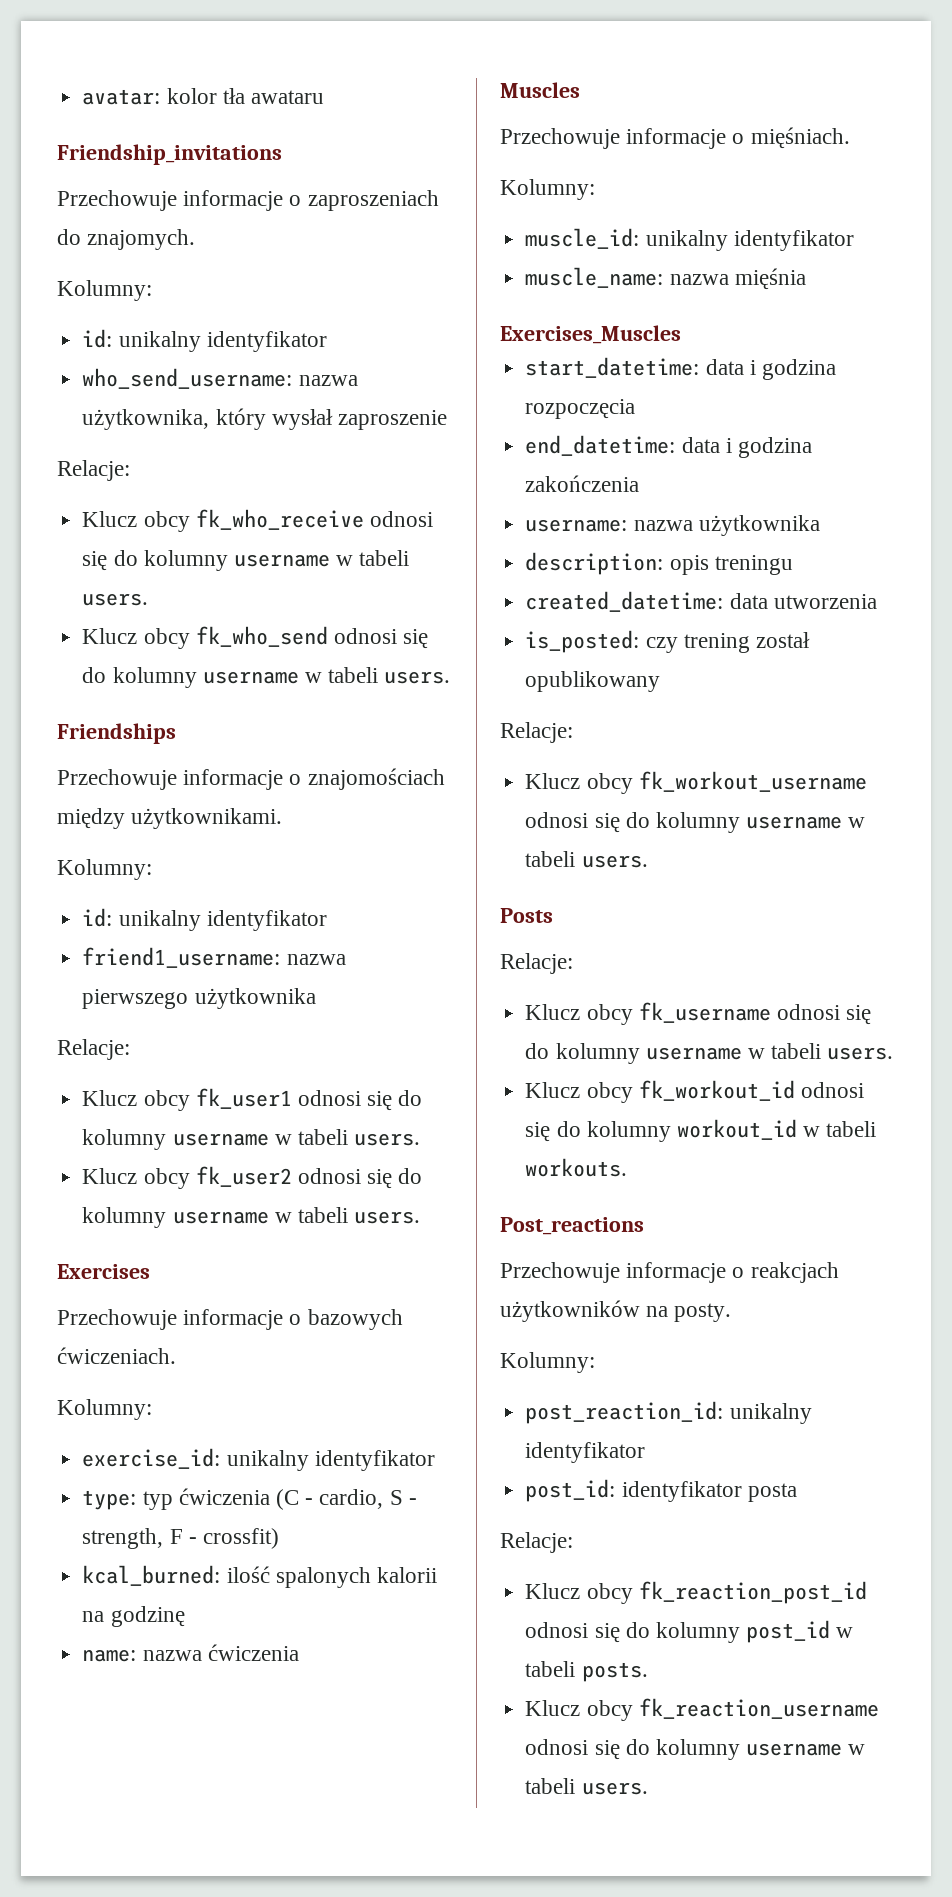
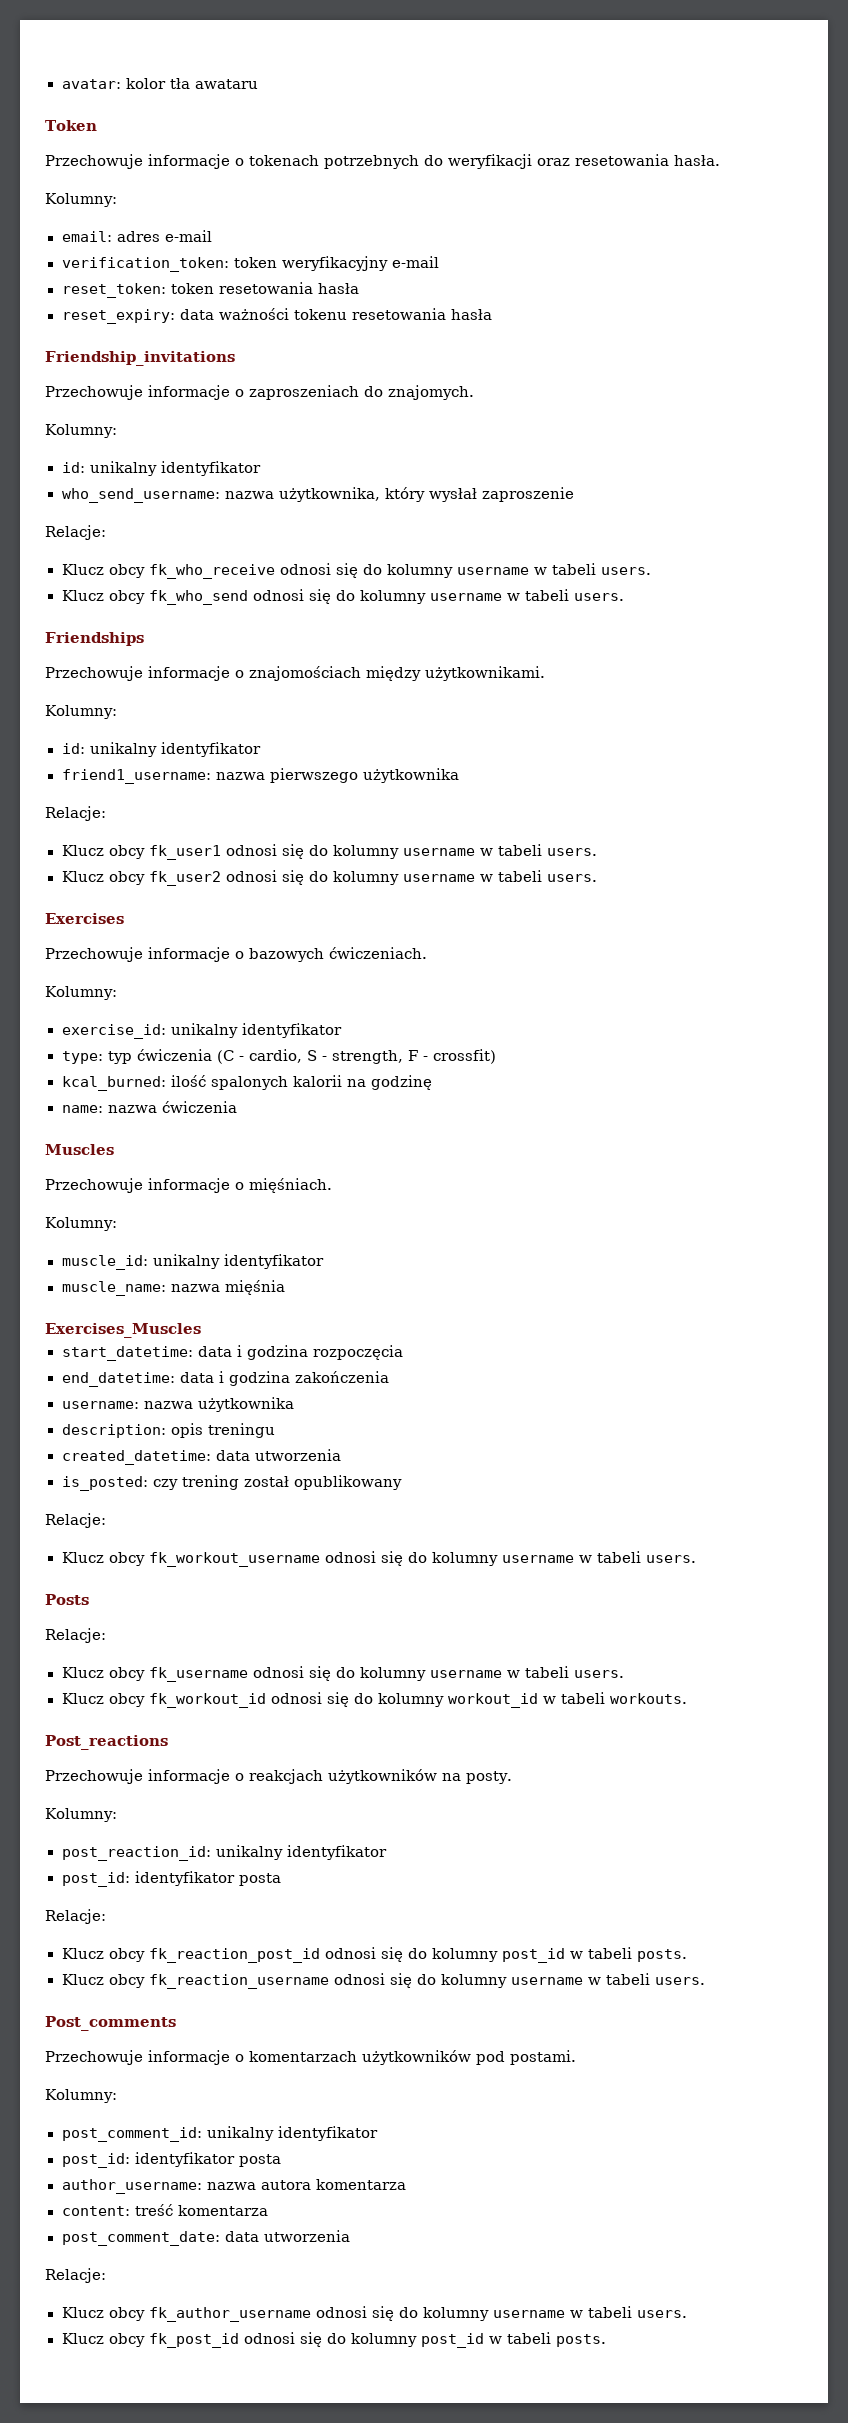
(324, 97) none -> [45,120,97,131] [45,154,720,169] [45,193,117,207] [61,230,212,242] [61,256,439,272] [61,282,359,298] [61,308,492,324] // Token // Przechowuje informacje o tokenach potrzebnych do weryfikacji oraz resetowania hasła. // Kolumny: // email: adres e-mail // verification_token: token weryfikacyjny e-mail // reset_token: token resetowania hasła // reset_expiry: data ważności tokenu resetowania hasła
(648, 1788) none -> [45,2016,176,2031] [45,2050,576,2065] [45,2089,117,2103] [61,2126,378,2142] [61,2152,281,2168] [61,2179,406,2194] [61,2204,268,2216] [61,2230,350,2246] [45,2268,106,2283] [61,2306,687,2322] [61,2332,606,2348] // Post_comments // Przechowuje informacje o komentarzach użytkowników pod postami. // Kolumny: // post_comment_id: unikalny identyfikator // post_id: identyfikator posta // author_username: nazwa autora komentarza // content: treść komentarza // post_comment_date: data utworzenia // Relacje: // Klucz obcy fk_author_username odnosi się do kolumny username w tabeli users. // Klucz obcy fk_post_id odnosi się do kolumny post_id w tabeli posts.

